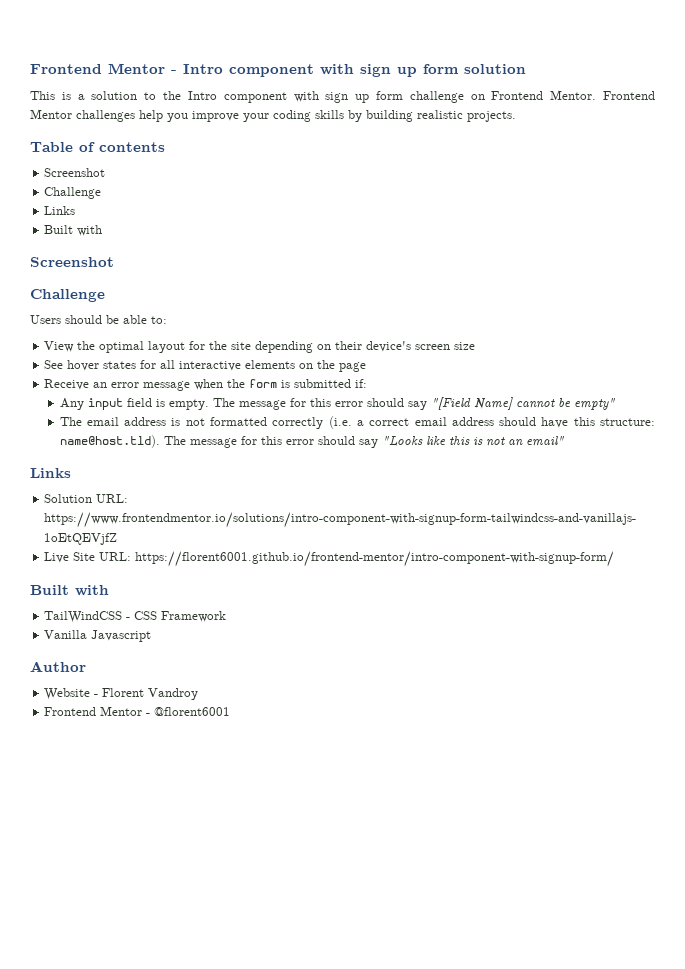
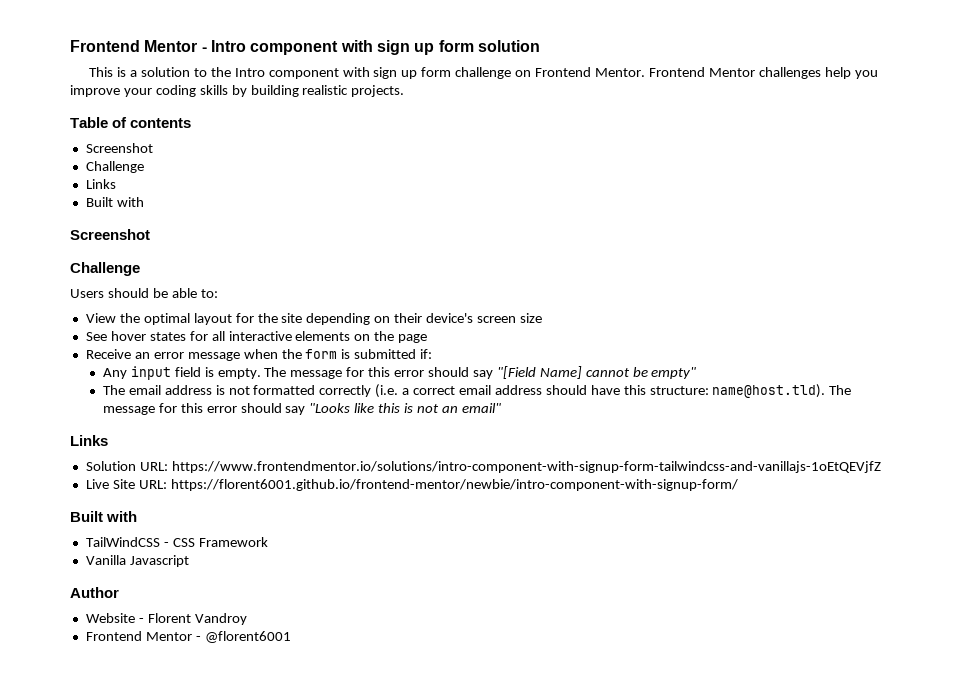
[135,551,615,567] https://florent6001.github.io/frontend-mentor/intro-component-with-signup-form/ -> [170,479,738,491] https://florent6001.github.io/frontend-mentor/newbie/intro-component-with-signup-form/

